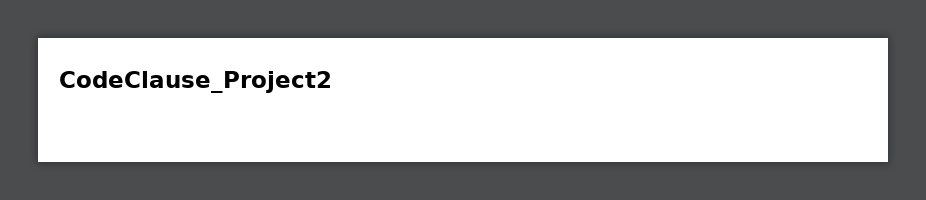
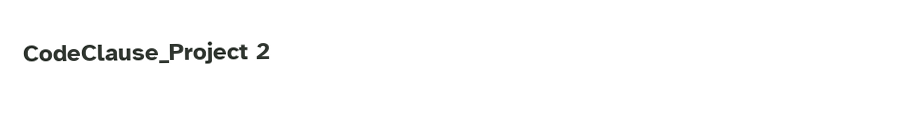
[59,71,332,93] CodeClause_Project2 -> [22,41,270,66] CodeClause_Project 2

